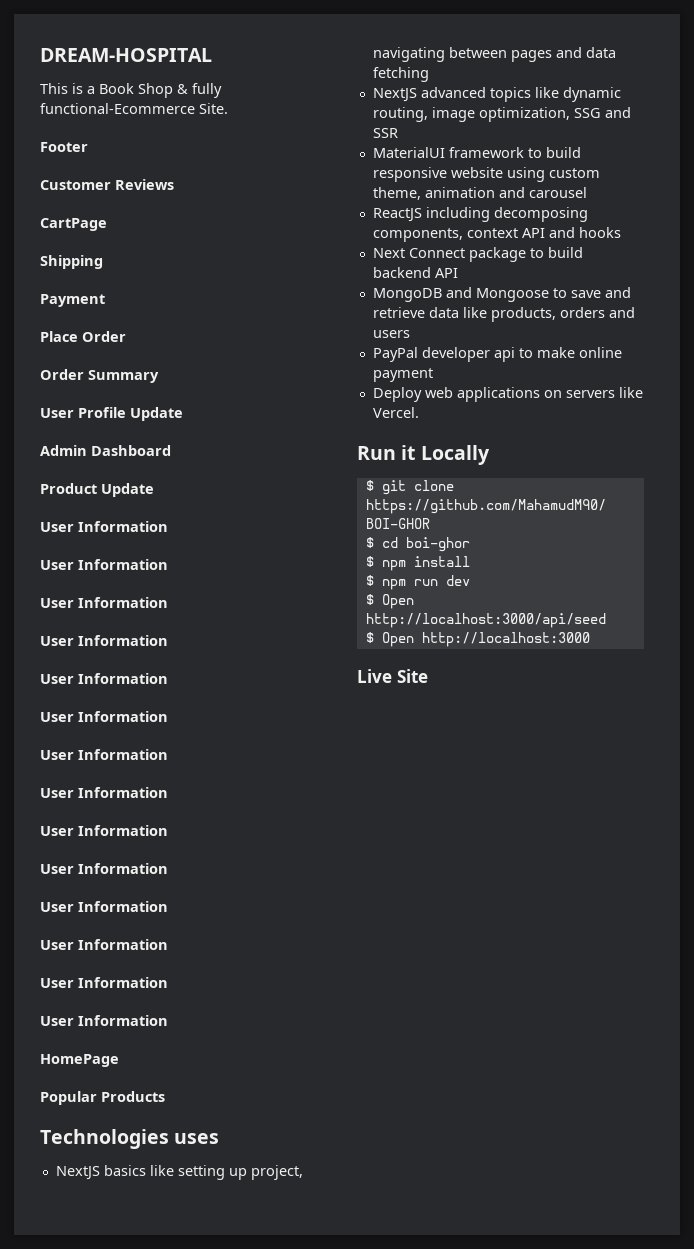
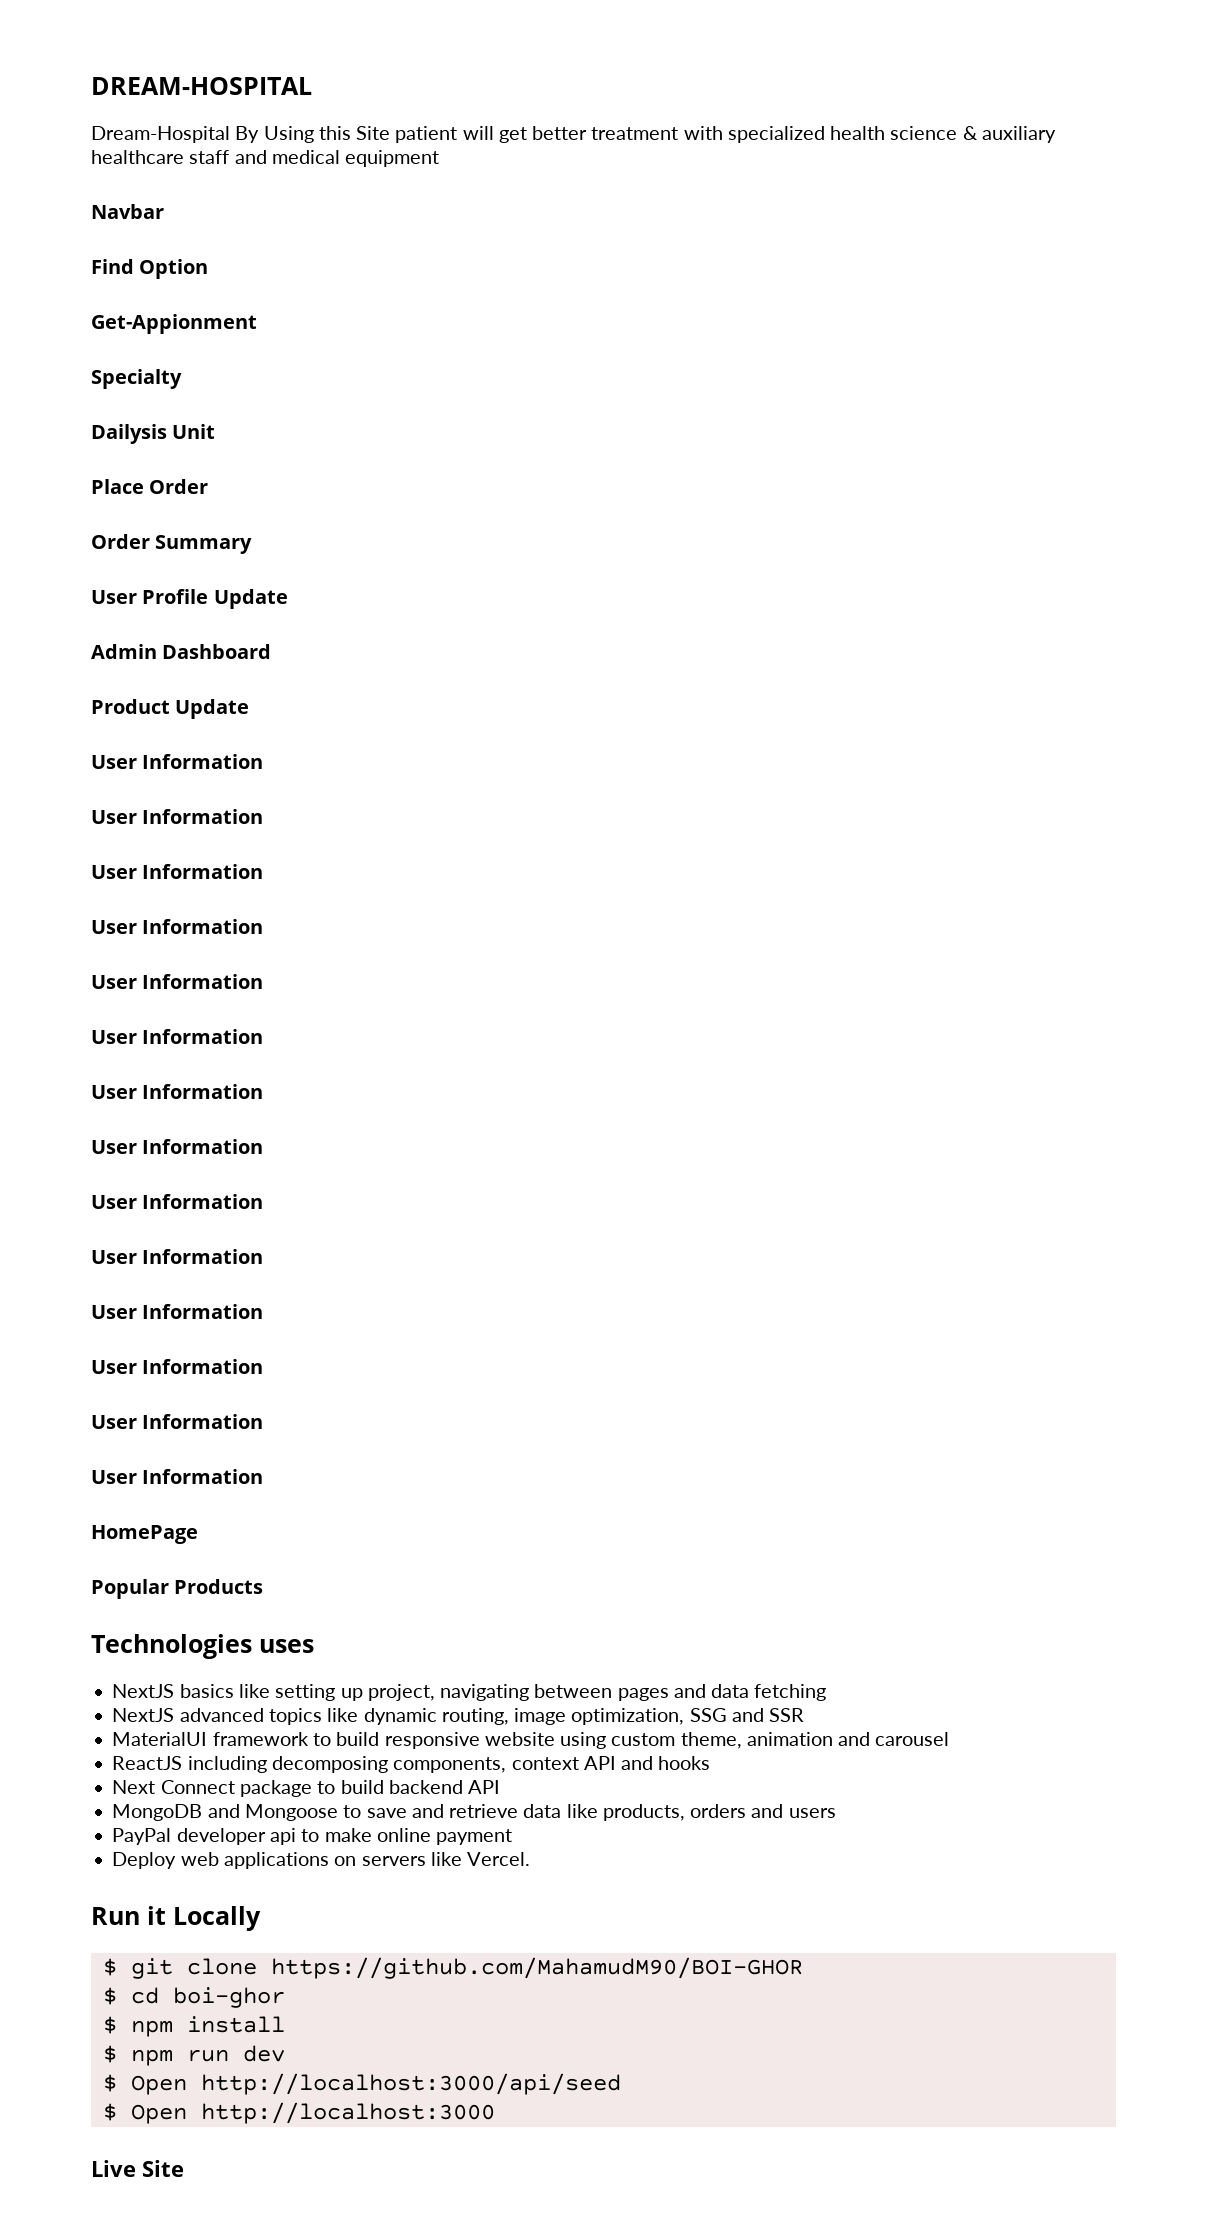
[40,83,222,98] [40,103,228,114] [40,142,88,152] [40,179,174,190] [40,218,107,231] [40,255,103,269] [40,294,105,307] This is a Book Shop & fully functional-Ecommerce Site. // Footer // Customer Reviews // CartPage // Shipping // Payment -> [91,126,1056,143] [91,150,440,167] [91,204,164,219] [91,259,209,279] [91,314,257,334] [91,369,182,389] [91,424,216,444] Dream-Hospital By Using this Site patient will get better treatment with specialized health science & auxiliary healthcare staff and medical equipment // Navbar // Find Option // Get-Appionment // Specialty // Dailysis Unit

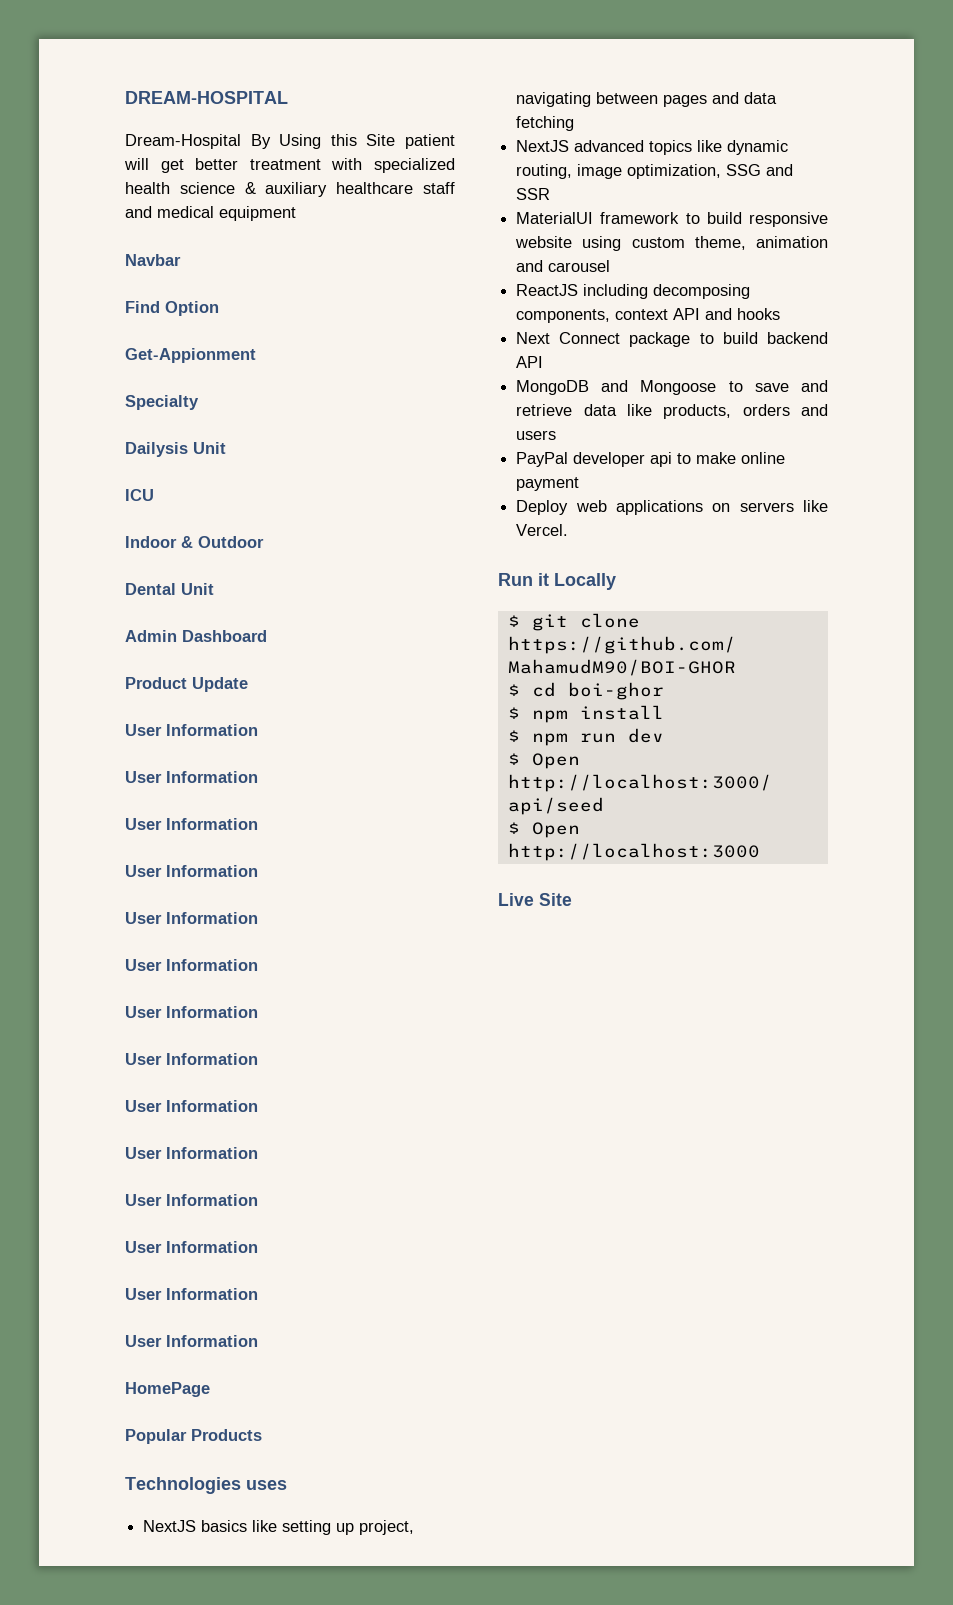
[91,479,209,494] [91,534,253,554] [91,589,288,609] Place Order // Order Summary // User Profile Update -> [125,489,154,501] [125,536,264,548] [125,583,214,595] ICU // Indoor & Outdoor // Dental Unit

